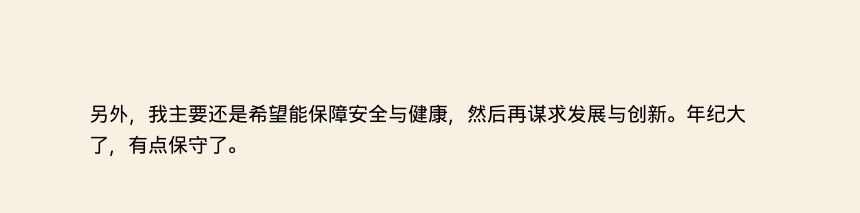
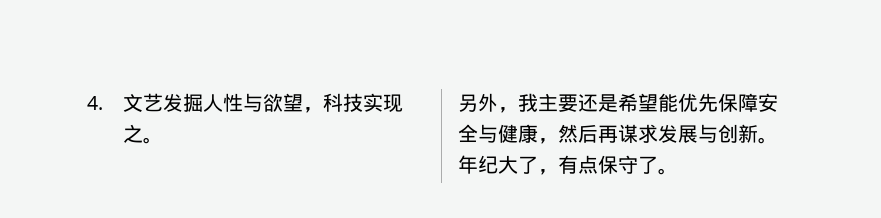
(89, 114) none -> [87,93,404,113] [123,124,164,144] 4.文艺发掘人性与欲望，科技实现之。 //
(308, 113) none -> [678,93,718,112] 优先

